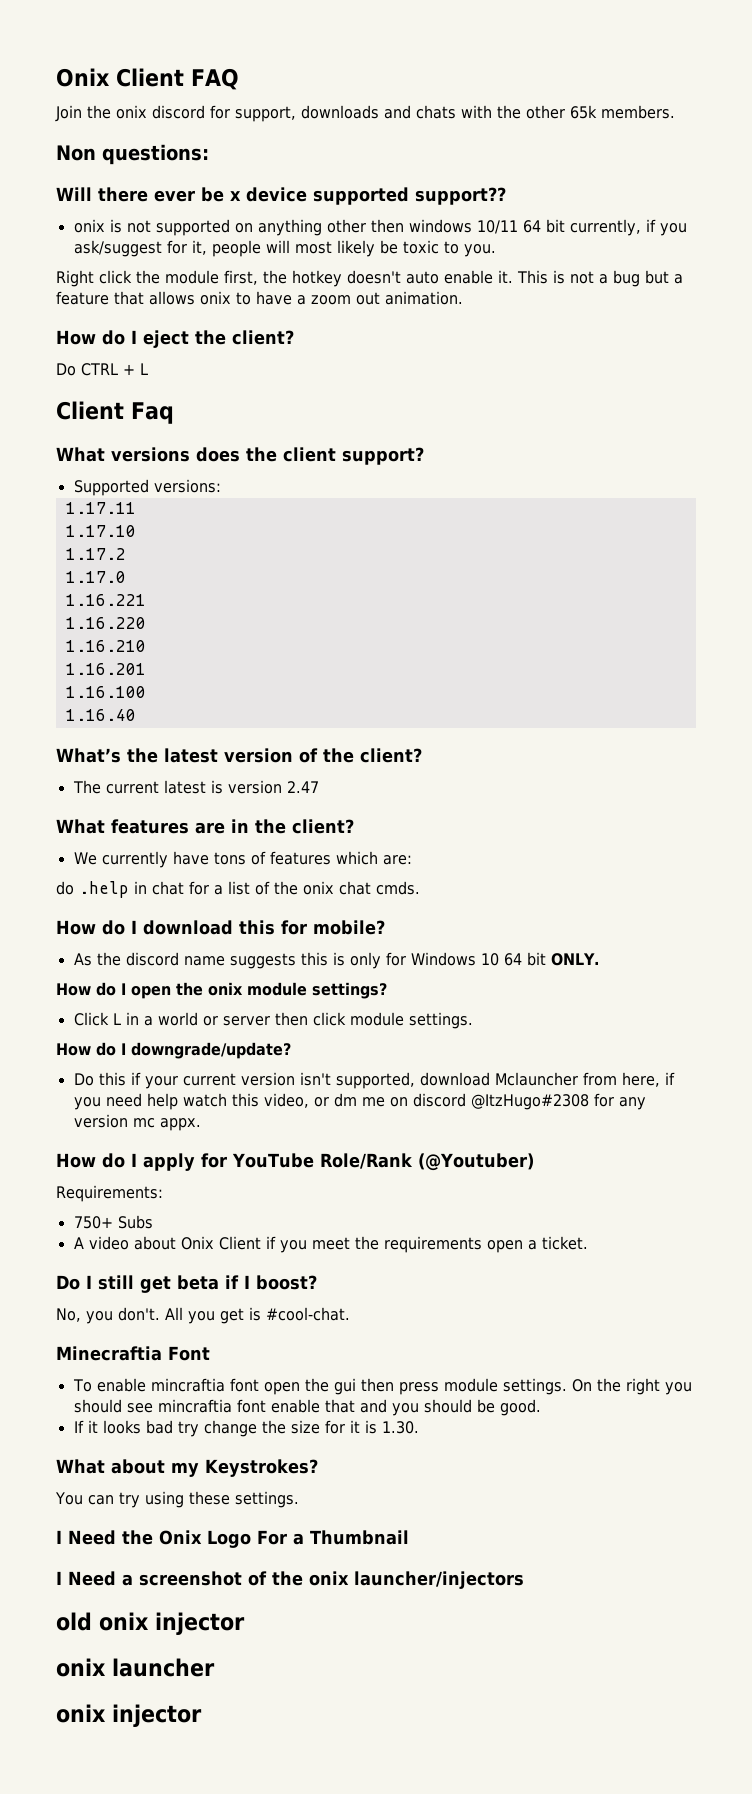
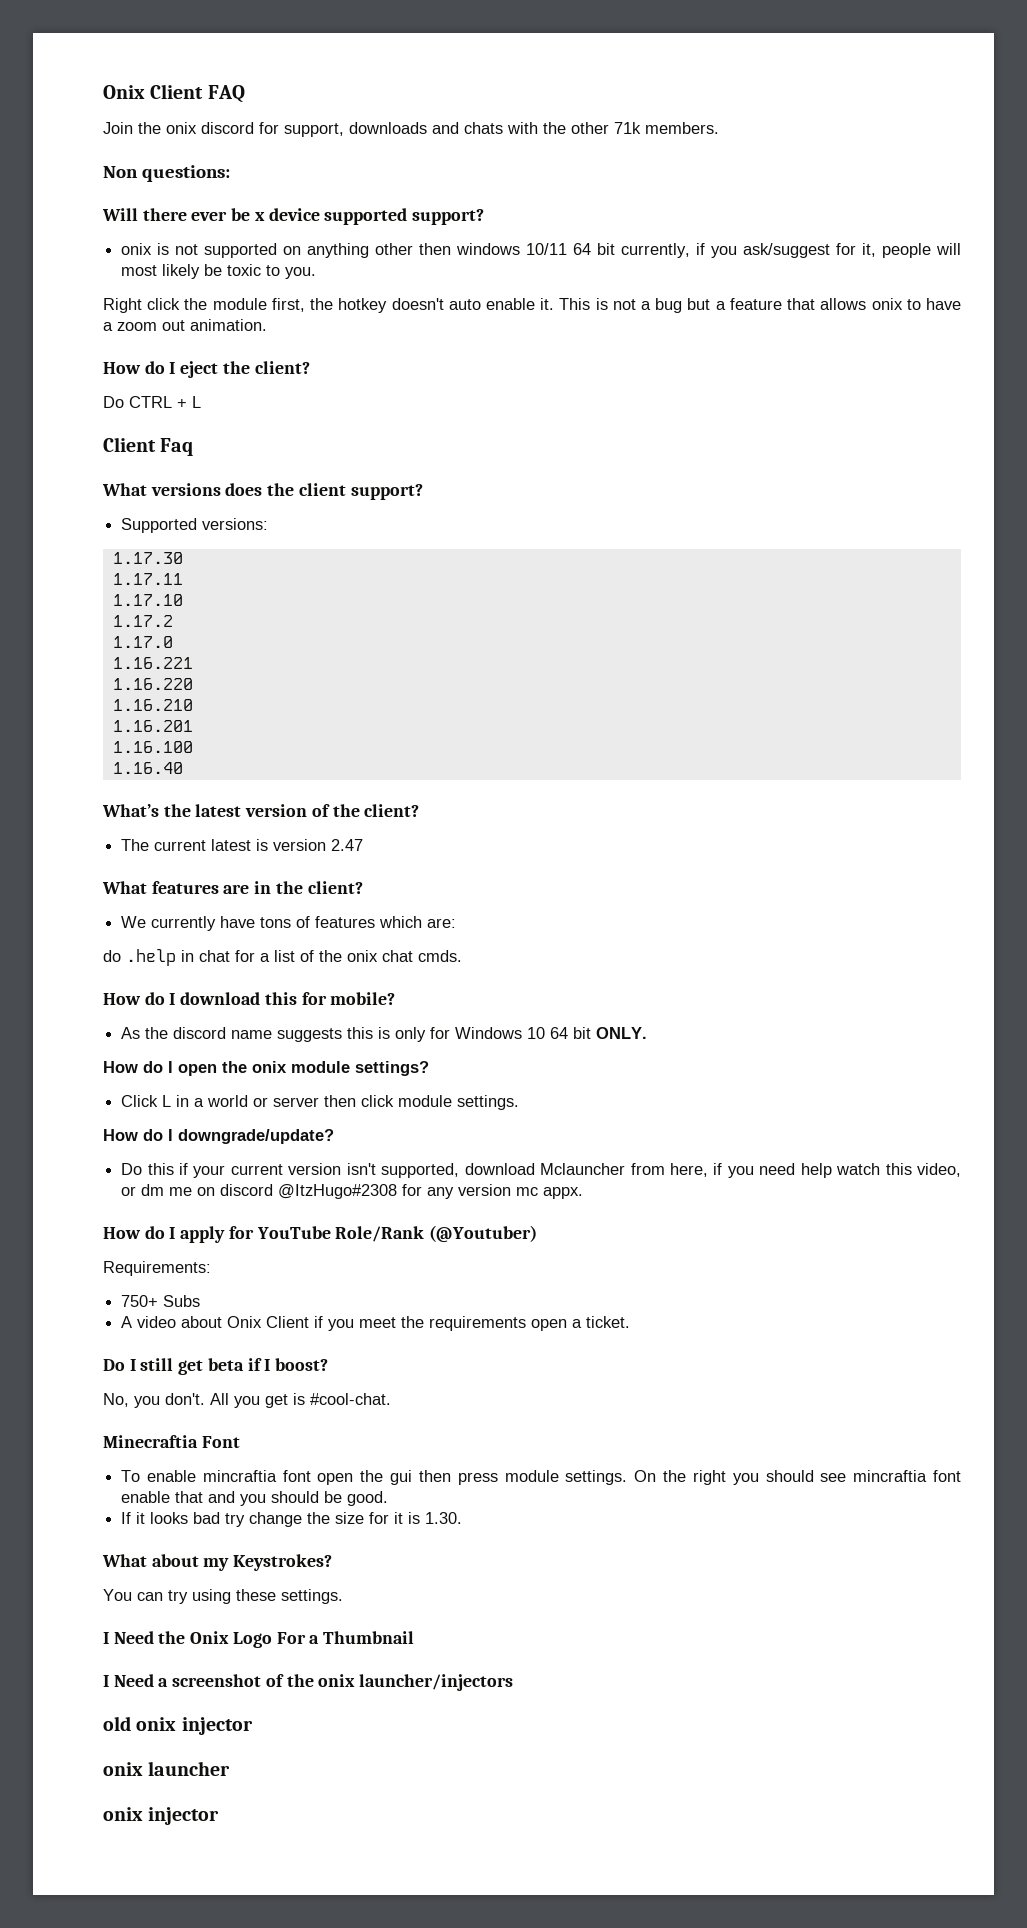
[570,105,597,119] 65k -> [614,122,641,134] 71k
[415,187,506,205] support?? -> [412,209,485,225] support?
(221, 486) none -> [112,552,183,564] // 1.17.30

